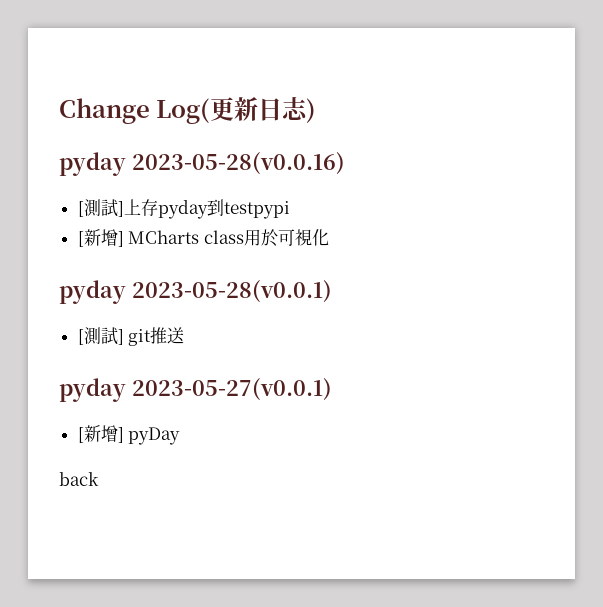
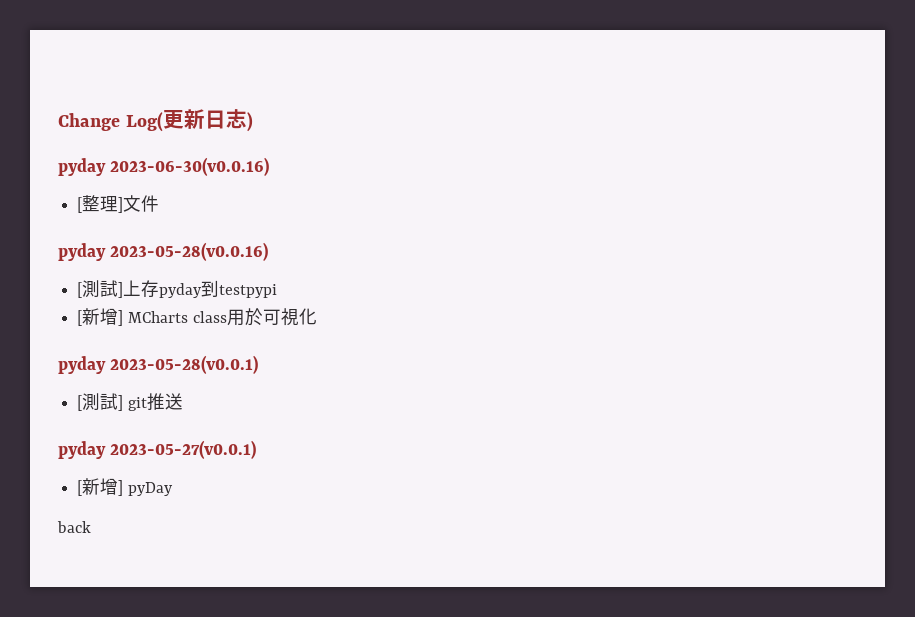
(317, 110) none -> [58,157,270,176] [77,195,160,213] // pyday 2023-06-30(v0.0.16) // [整理]文件

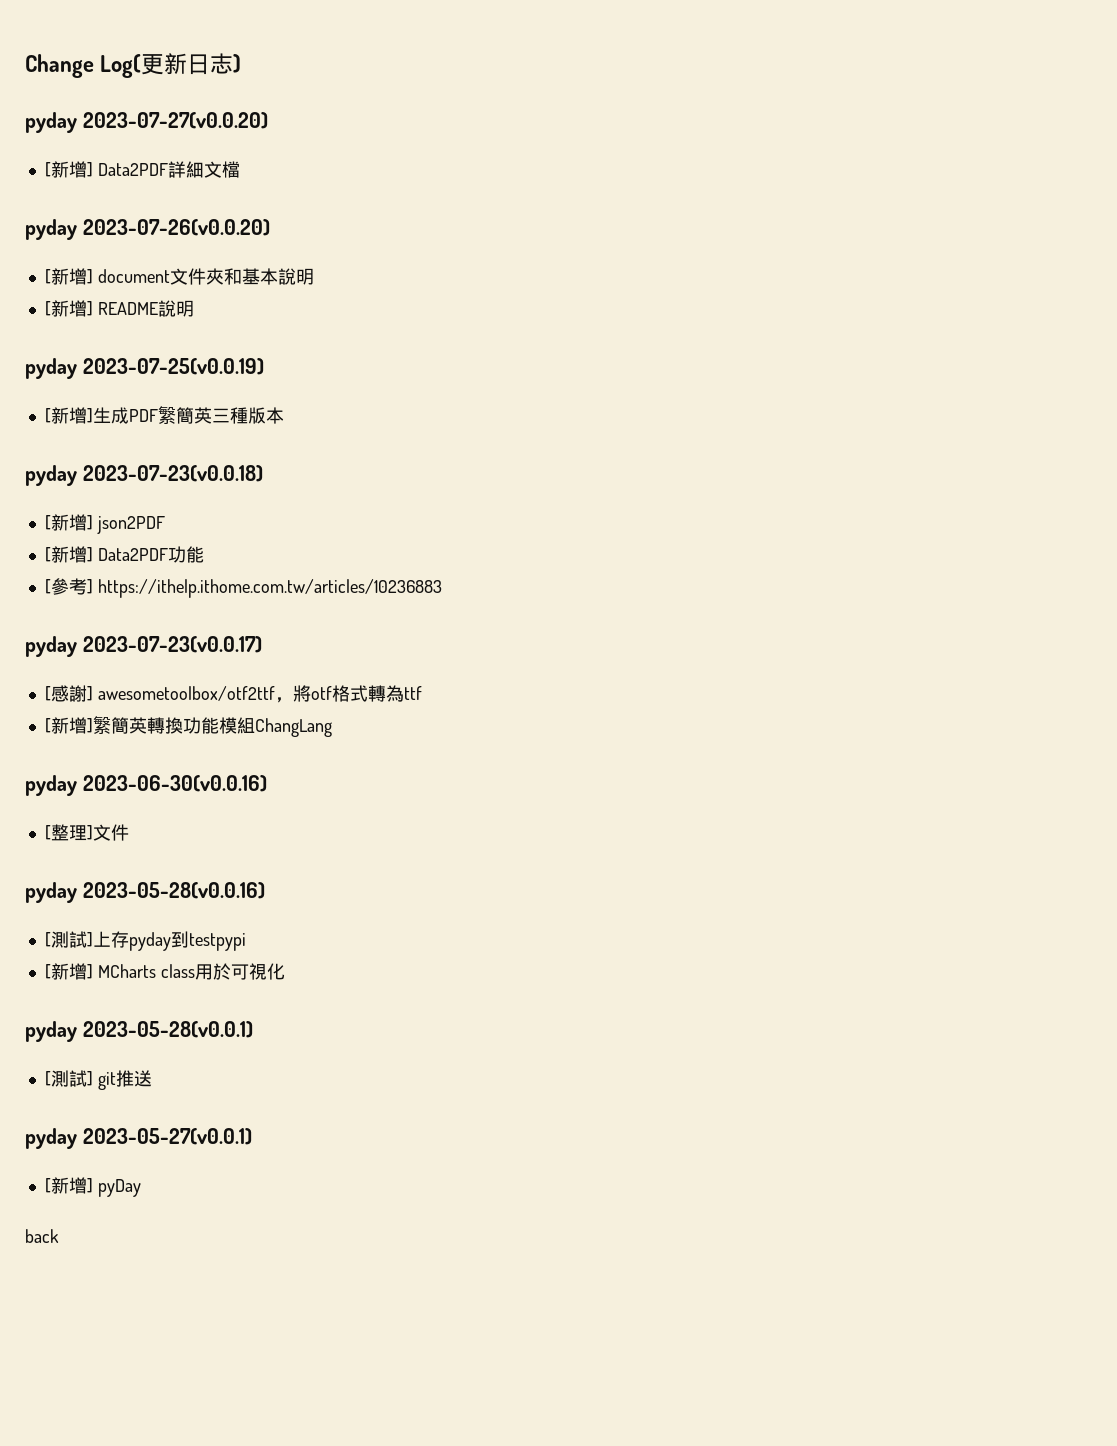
(253, 122) none -> [25,112,268,133] [44,161,240,178] [25,219,270,240] [44,268,314,285] [44,300,194,317] [25,358,264,379] [44,406,284,424] [25,465,263,486] [44,514,165,534] [44,546,204,563] [44,578,442,598] [25,636,262,657] [44,685,422,703] [44,716,332,737] // pyday 2023-07-27(v0.0.20) // [新增] Data2PDF詳細文檔 // pyday 2023-07-26(v0.0.20) // [新增] document文件夾和基本說明 // [新增] README說明 // pyday 2023-07-25(v0.0.19) // [新增]生成PDF䌓簡英三種版本 // pyday 2023-07-23(v0.0.18) // [新增] json2PDF // [新增] Data2PDF功能 // [參考] https://ithelp.ithome.com.tw/articles/10236883 // pyday 2023-07-23(v0.0.17) // [感謝] awesometoolbox/otf2ttf，將otf格式轉為ttf // [新增]䌓簡英轉換功能模組ChangLang

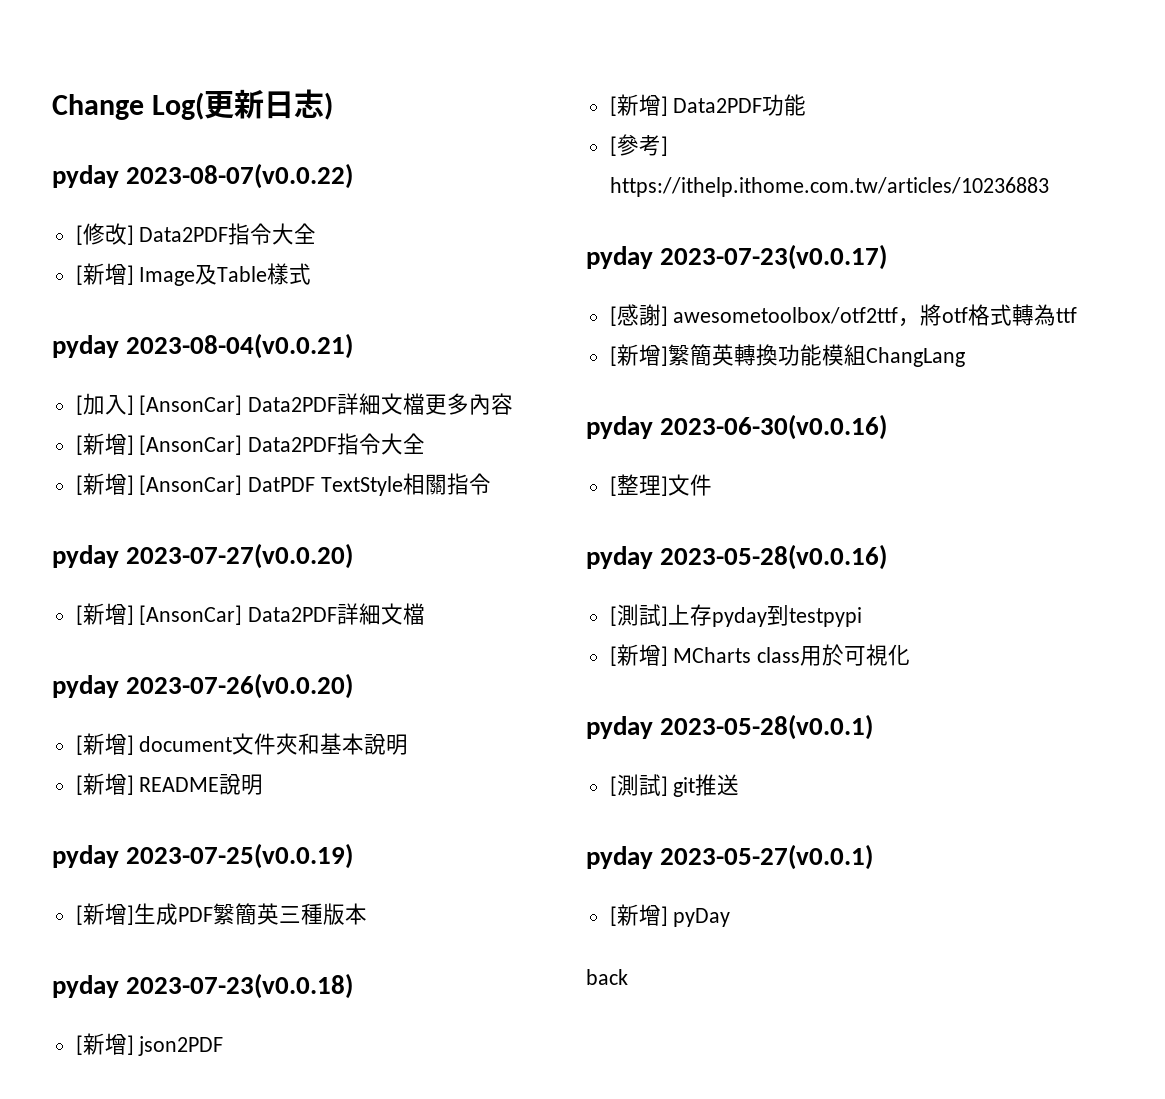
(242, 63) none -> [52,163,354,189] [75,223,317,245] [75,263,312,286] [52,333,354,359] [75,393,514,415] [75,433,426,455] [75,473,492,496] // pyday 2023-08-07(v0.0.22) // [修改] Data2PDF指令大全 // [新增] Image及Table樣式 // pyday 2023-08-04(v0.0.21) // [加入] [AnsonCar] Data2PDF詳細文檔更多內容 // [新增] [AnsonCar] Data2PDF指令大全 // [新增] [AnsonCar] DatPDF TextStyle相關指令
(93, 169) none -> [139,605,243,625] [AnsonCar]

